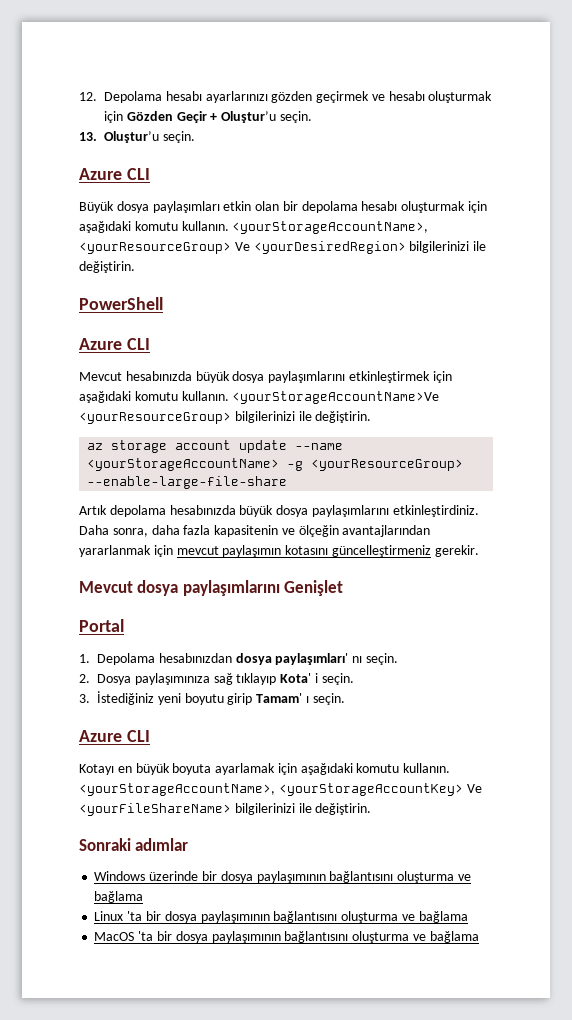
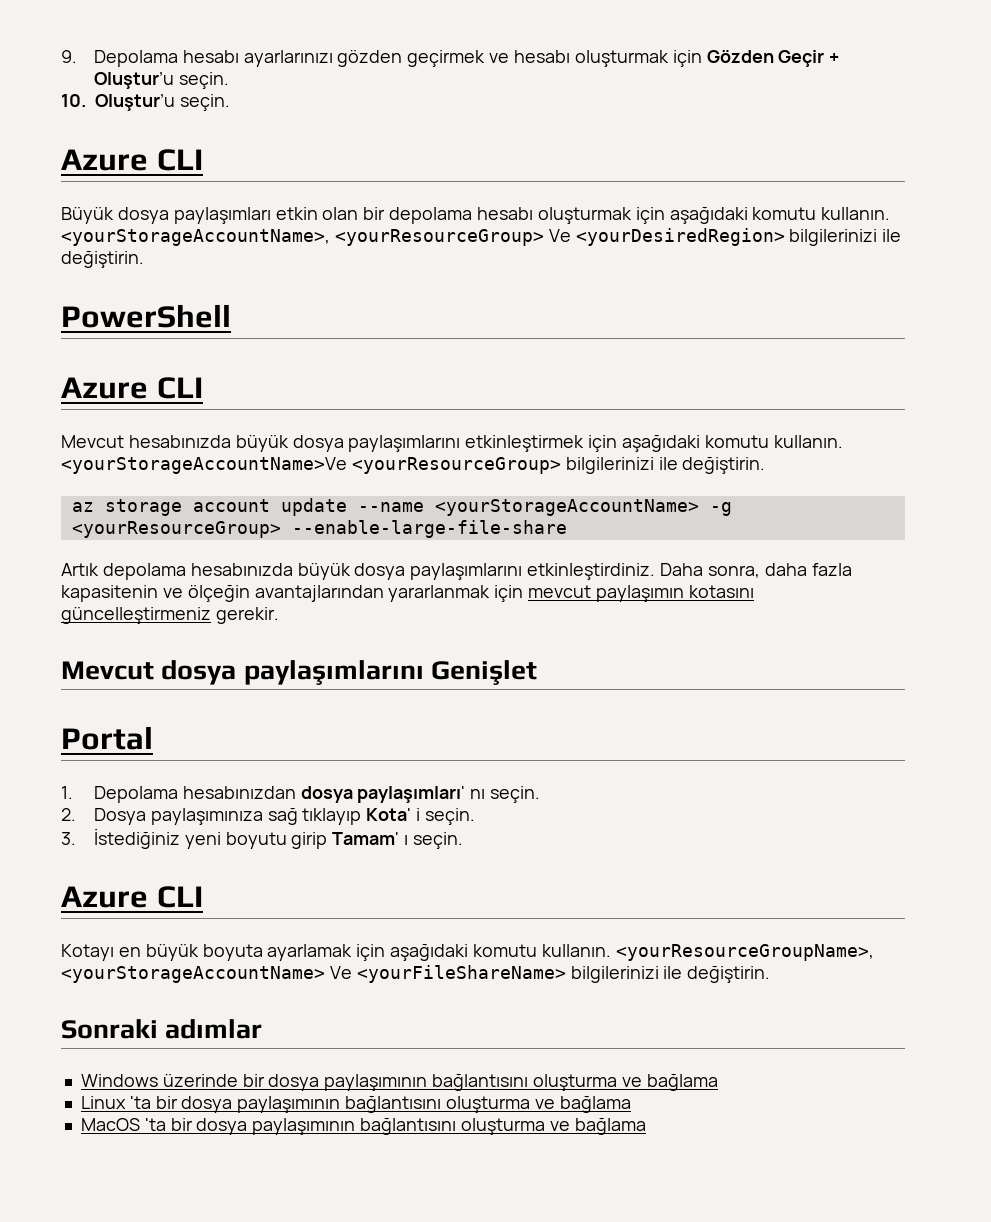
[79,92,97,101] 12. -> [61,50,77,63] 9.
[79,132,97,141] 13. -> [61,94,86,107] 10.
[79,783,463,796] <yourStorageAccountName>, <yourStorageAccountKey> -> [615,944,874,961] [61,966,325,983] <yourResourceGroupName>, <yourStorageAccountName>

